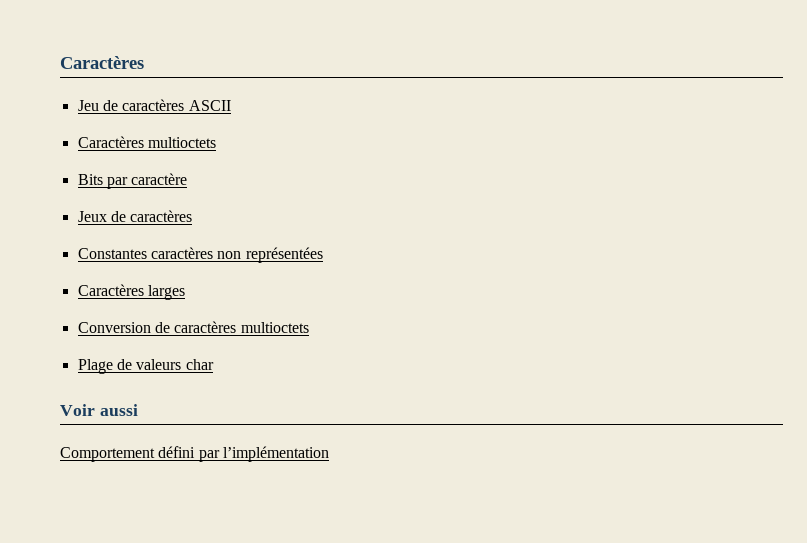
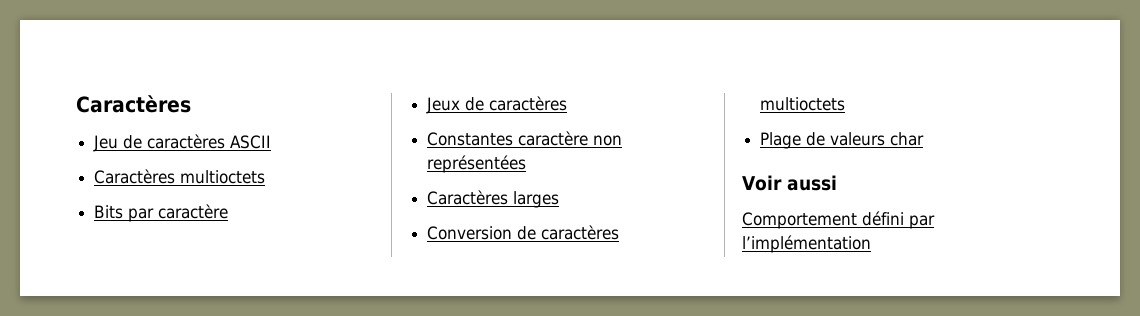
[150,247,213,259] caractères -> [518,131,589,146] caractère

